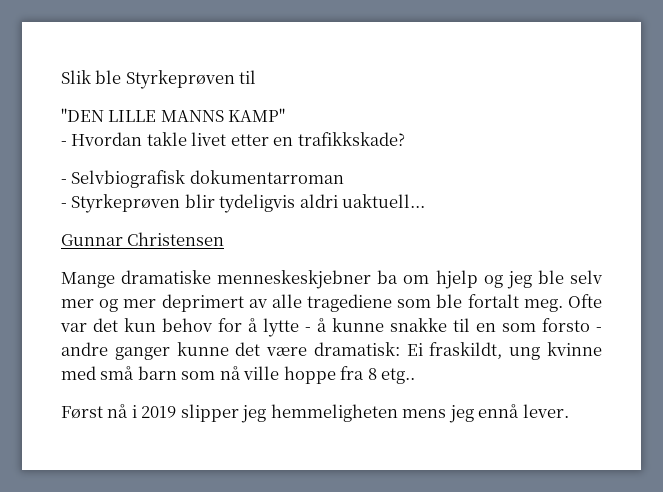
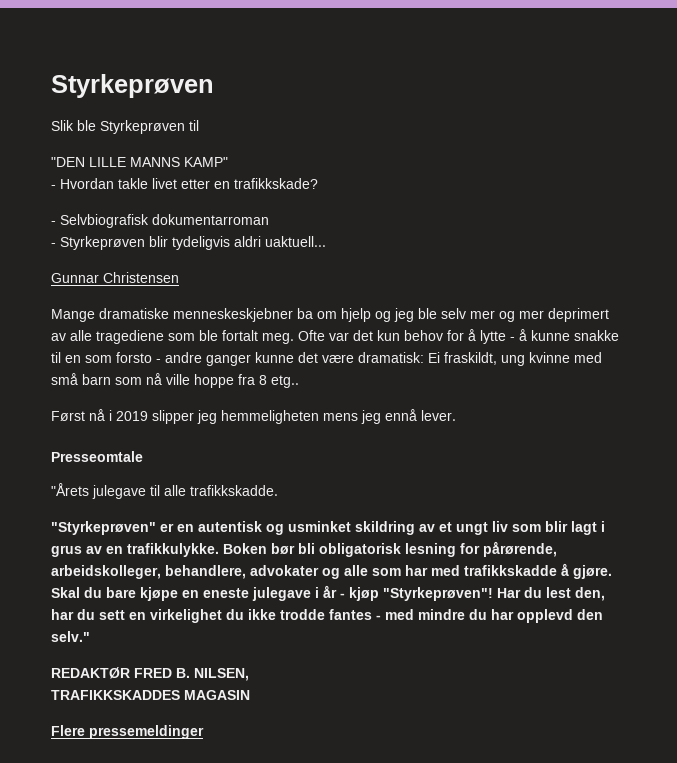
(61, 77) none -> [51,74,214,98] Styrkeprøven //
(569, 411) none -> [51,451,143,462] [51,483,278,499] [51,521,605,535] [51,541,557,557] [51,563,612,579] [51,585,605,601] [51,609,603,623] [51,631,90,642] [51,667,249,681] [51,690,250,700] [51,725,204,739] // Presseomtale // "Årets julegave til alle trafikkskadde. // "Styrkeprøven" er en autentisk og usminket skildring av et ungt liv som blir lagt i grus av en trafikkulykke. Boken bør bli obligatorisk lesning for pårørende, arbeidskolleger, behandlere, advokater og alle som har med trafikkskadde å gjøre. Skal du bare kjøpe en eneste julegave i år - kjøp "Styrkeprøven"! Har du lest den, har du sett en virkelighet du ikke trodde fantes - med mindre du har opplevd den selv." // REDAKTØR FRED B. NILSEN, // TRAFIKKSKADDES MAGASIN // Flere pressemeldinger

